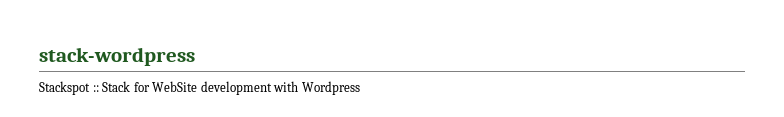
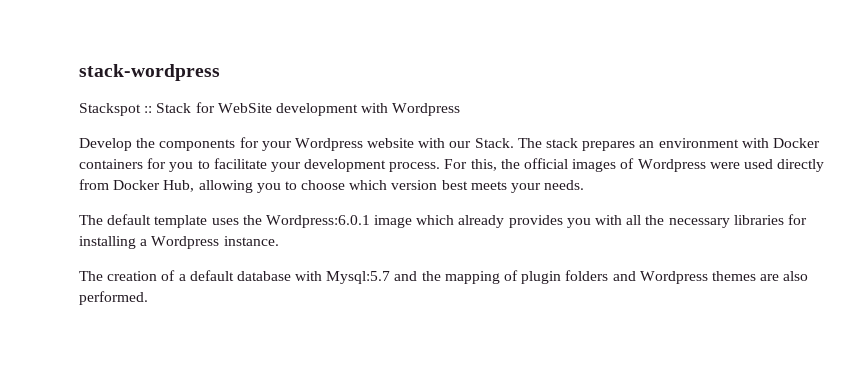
(360, 88) none -> [79,137,820,151] [79,158,825,172] [79,179,585,193] [79,214,807,228] [79,236,279,249] [79,270,809,284] [79,291,148,305] // Develop the components for your Wordpress website with our Stack. The stack prepares an environment with Docker containers for you to facilitate your development process. For this, the official images of Wordpress were used directly from Docker Hub, allowing you to choose which version best meets your needs. // The default template uses the Wordpress:6.0.1 image which already provides you with all the necessary libraries for installing a Wordpress instance. // The creation of a default database with Mysql:5.7 and the mapping of plugin folders and Wordpress themes are also performed.

